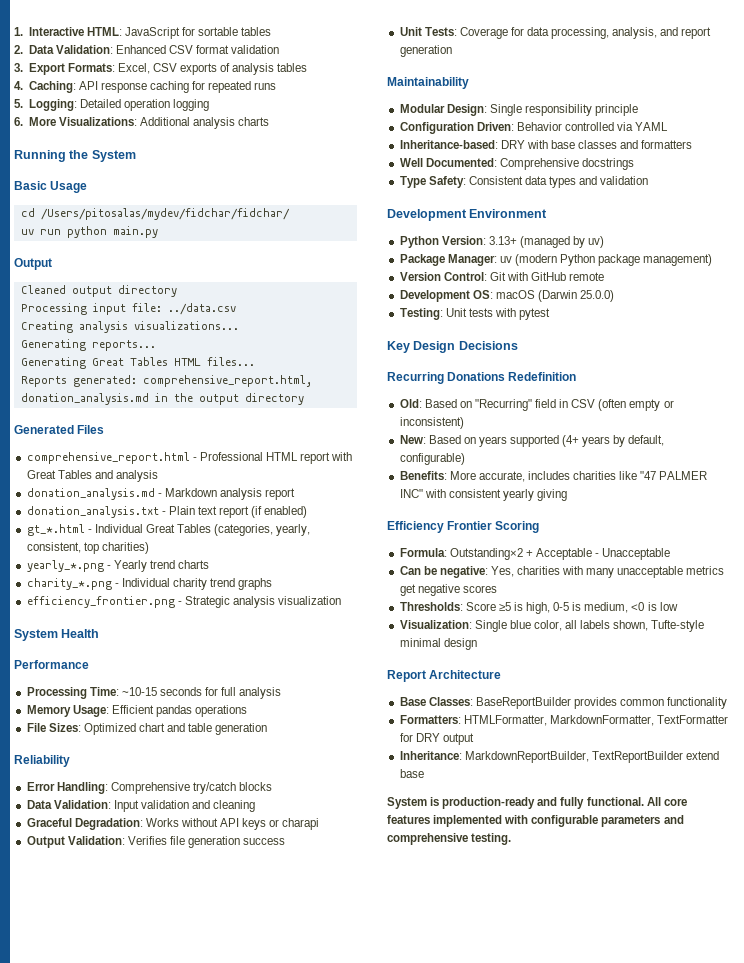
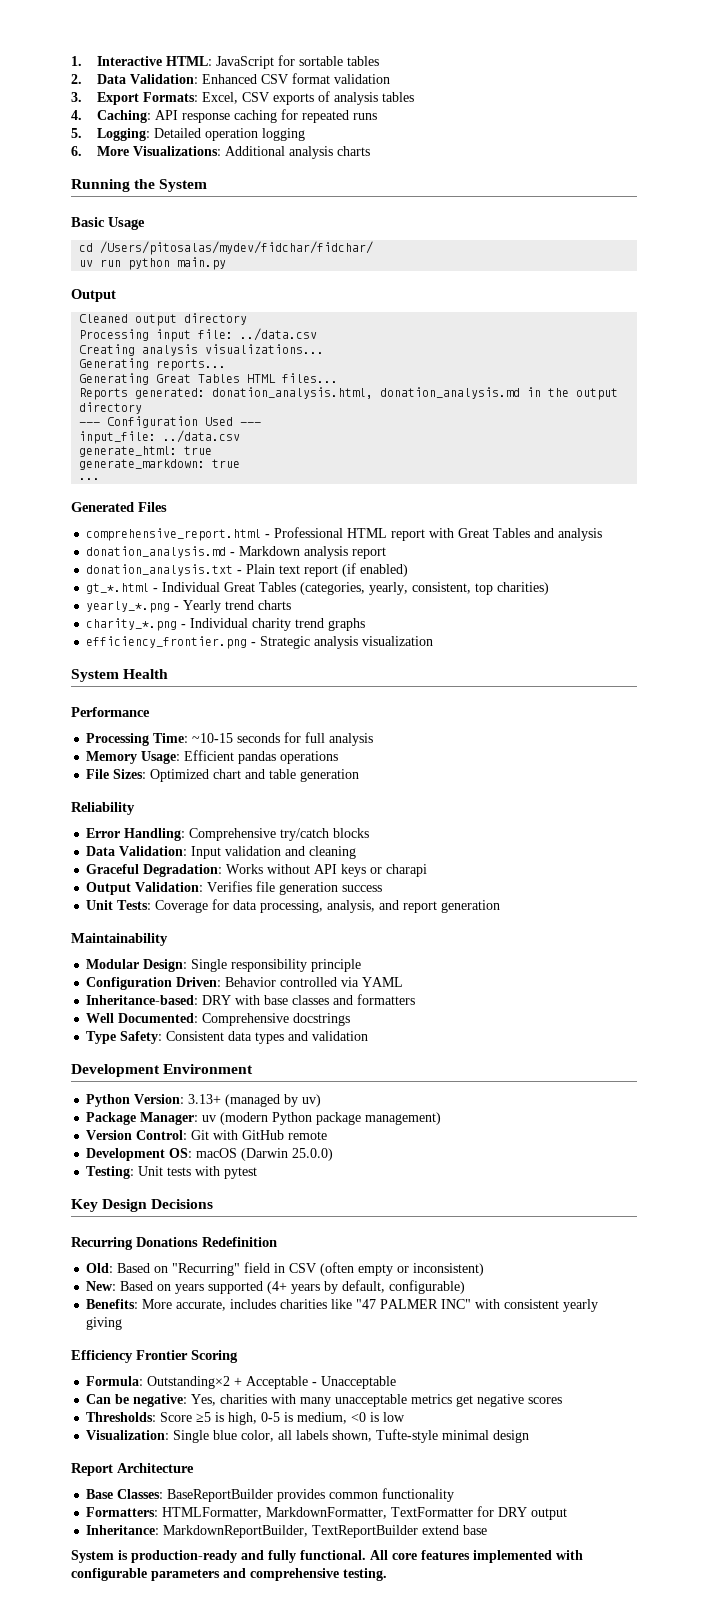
[142,375,312,387] comprehensive_report.html, -> [212,387,374,399] donation_analysis.html,
(304, 399) none -> [79,416,262,428] [79,430,241,444] [79,446,213,457] [79,459,241,470] [79,478,101,480] // --- Configuration Used --- // input_file: ../data.csv // generate_html: true // generate_markdown: true // ...

